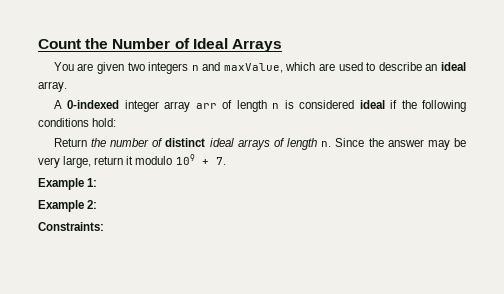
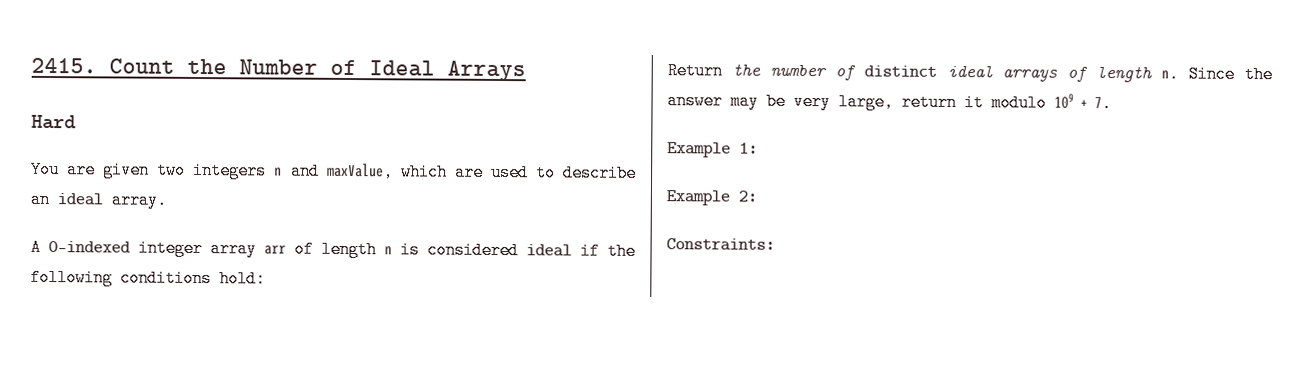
(38, 44) none -> [31,57,97,74] 2415.
(282, 45) none -> [31,114,76,130] // Hard

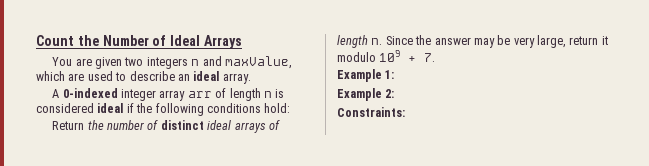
[31,57,97,74] 2415. -> (36, 40) none
[31,114,76,130] // Hard -> (242, 42) none

